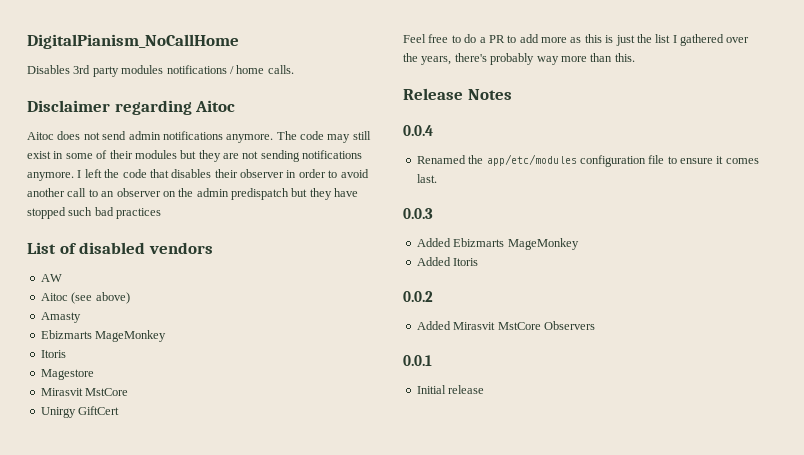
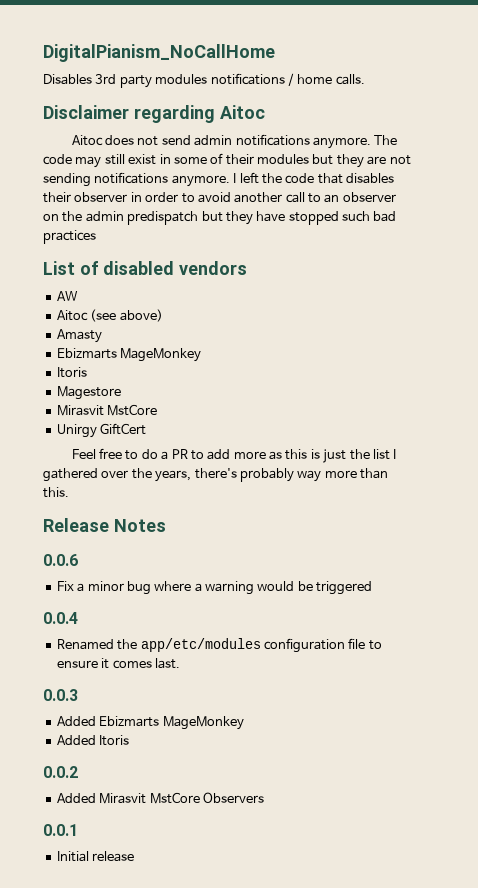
(512, 94) none -> [43,554,78,566] [56,581,373,595] // 0.0.6 // Fix a minor bug where a warning would be triggered

